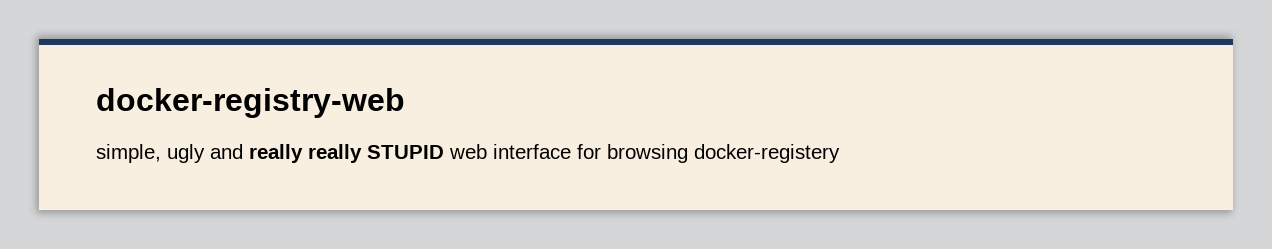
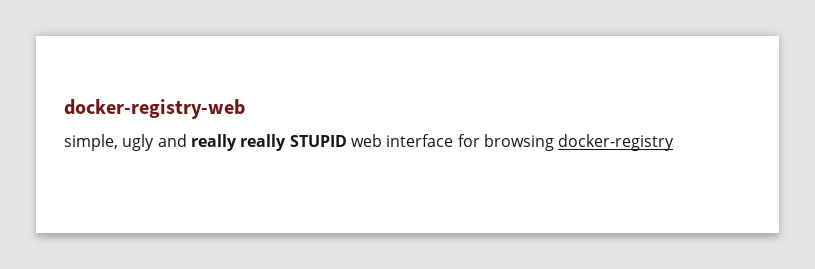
[694,144,840,163] docker-registery -> [558,134,675,151] docker-registry

